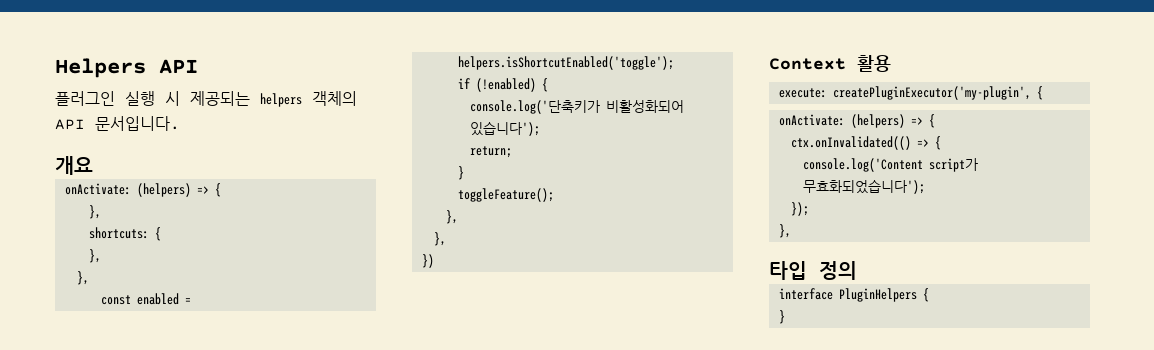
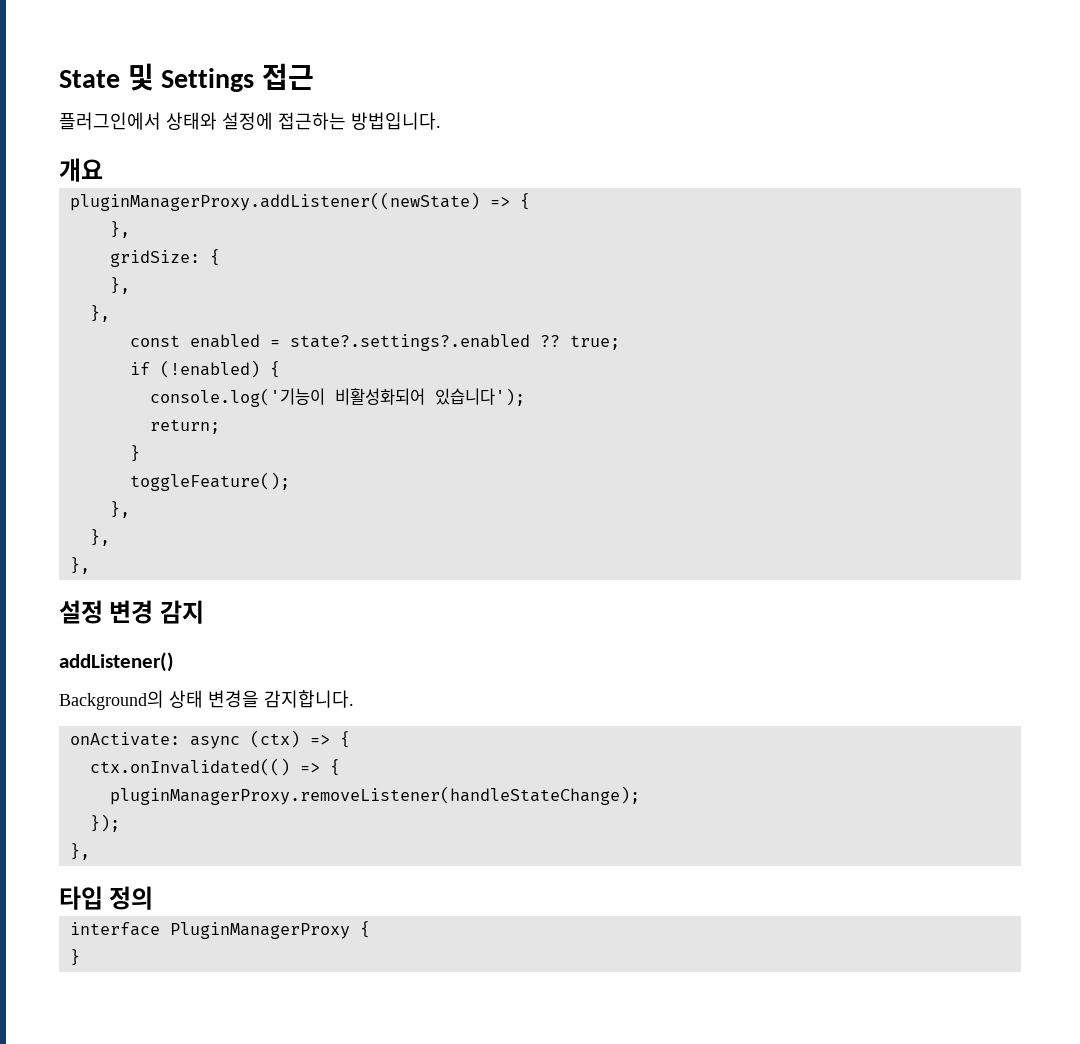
[55,58,198,78] [55,91,357,107] [55,116,180,131] Helpers API // 플러그인 실행 시 제공되는 helpers 객체의 API 문서입니다. -> [59,63,314,92] [59,112,441,130] State 및 Settings 접근 // 플러그인에서 상태와 설정에 접근하는 방법입니다.
[64,183,191,197] onActivate: (helpers) -> [69,192,480,211] pluginManagerProxy.addListener((newState)
[88,227,149,239] shortcuts: -> [109,250,200,267] gridSize:
[457,56,674,70] helpers.isShortcutEnabled('toggle'); -> [289,334,620,351] state?.settings?.enabled ?? true;
[469,100,600,114] console.log('단축키가 -> [149,388,325,407] console.log('기능이
[421,254,434,268] [769,55,891,72] [778,86,1043,100] [778,114,905,128] }) // Context 활용 // execute: createPluginExecutor('my-plugin', { // onActivate: (helpers) -> [69,557,90,574] [59,600,204,624] [59,652,174,672] [59,690,354,710] [69,730,300,749] }, // 설정 변경 감지 // addListener() // Background의 상태 변경을 감지합니다. // onActivate: async (ctx)
[802,158,978,172] [802,180,925,194] console.log('Content script가 무효화되었습니다'); -> [109,786,640,805] pluginManagerProxy.removeListener(handleStateChange);
[838,288,917,302] PluginHelpers -> [169,922,350,939] PluginManagerProxy

